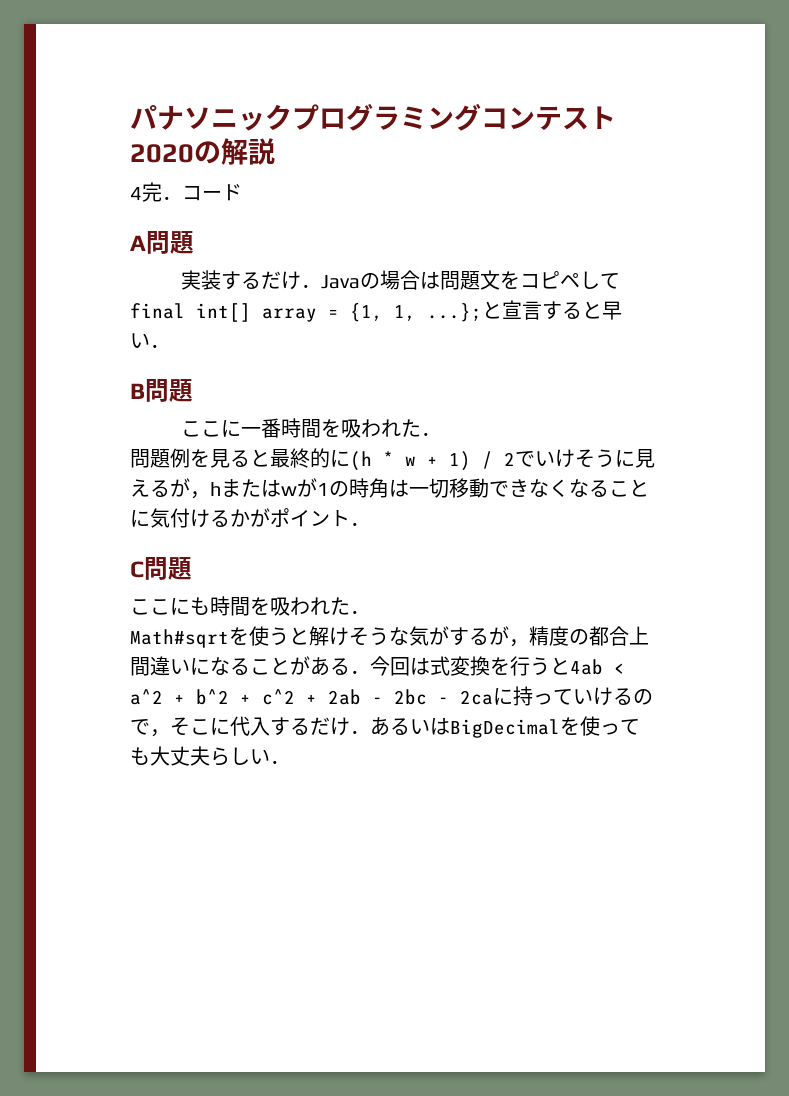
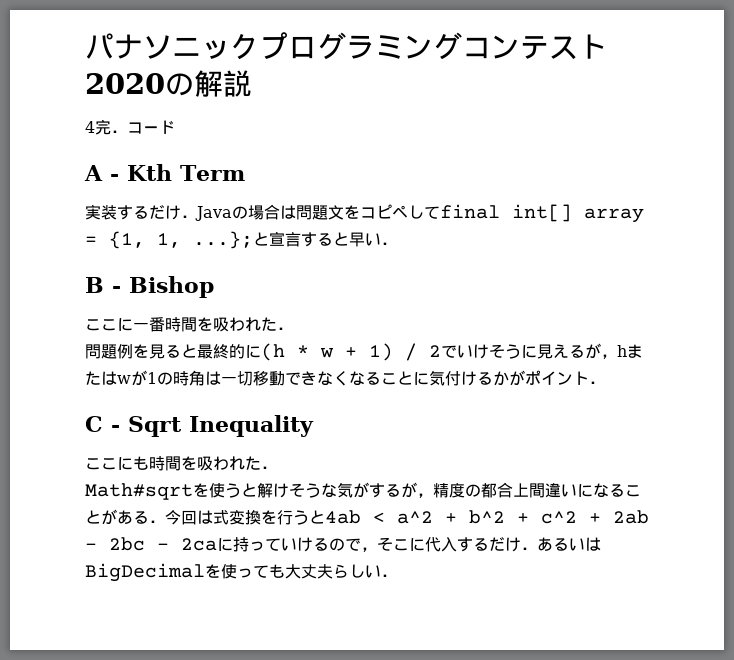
[146,231,194,254] 問題 -> [110,164,245,181] - Kth Term
[145,379,193,402] 問題 -> [112,276,214,298] - Bishop
[144,557,192,580] 問題 -> [111,415,314,437] - Sqrt Inequality

